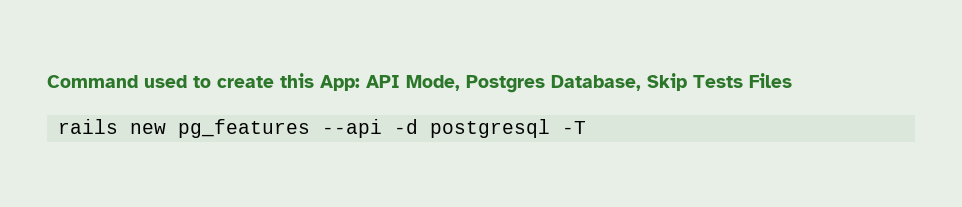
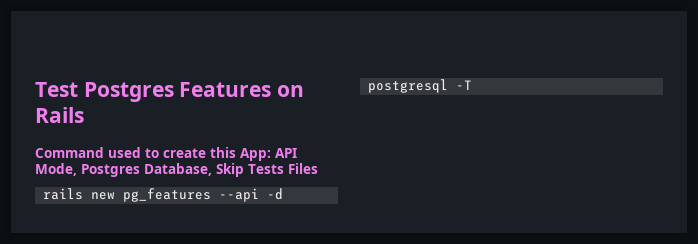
(47, 81) none -> [35,82,305,102] [35,107,84,123] Test Postgres Features on Rails //

